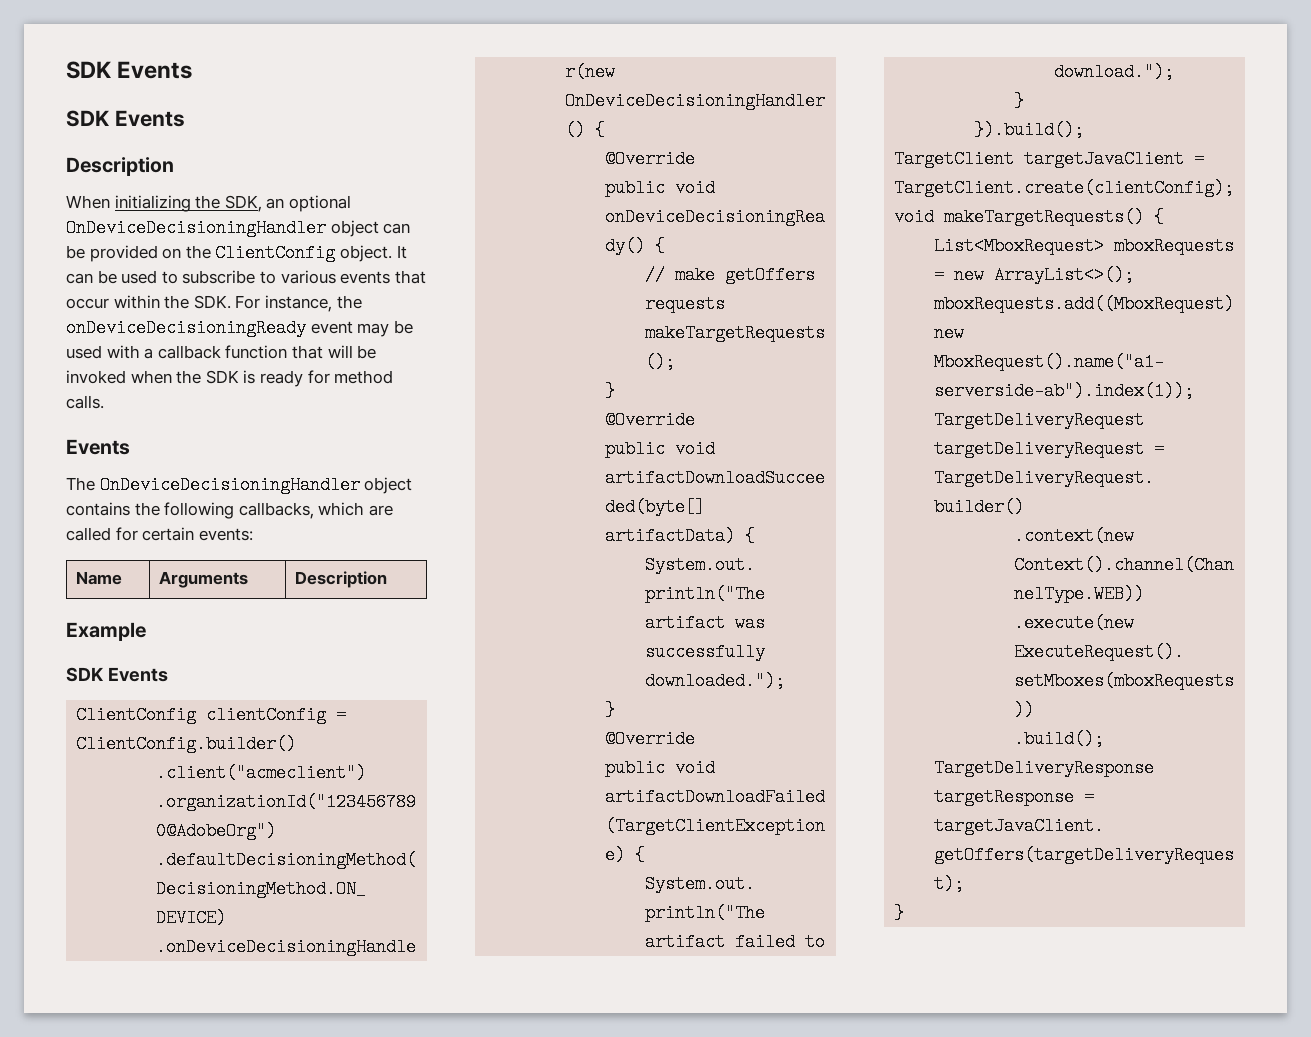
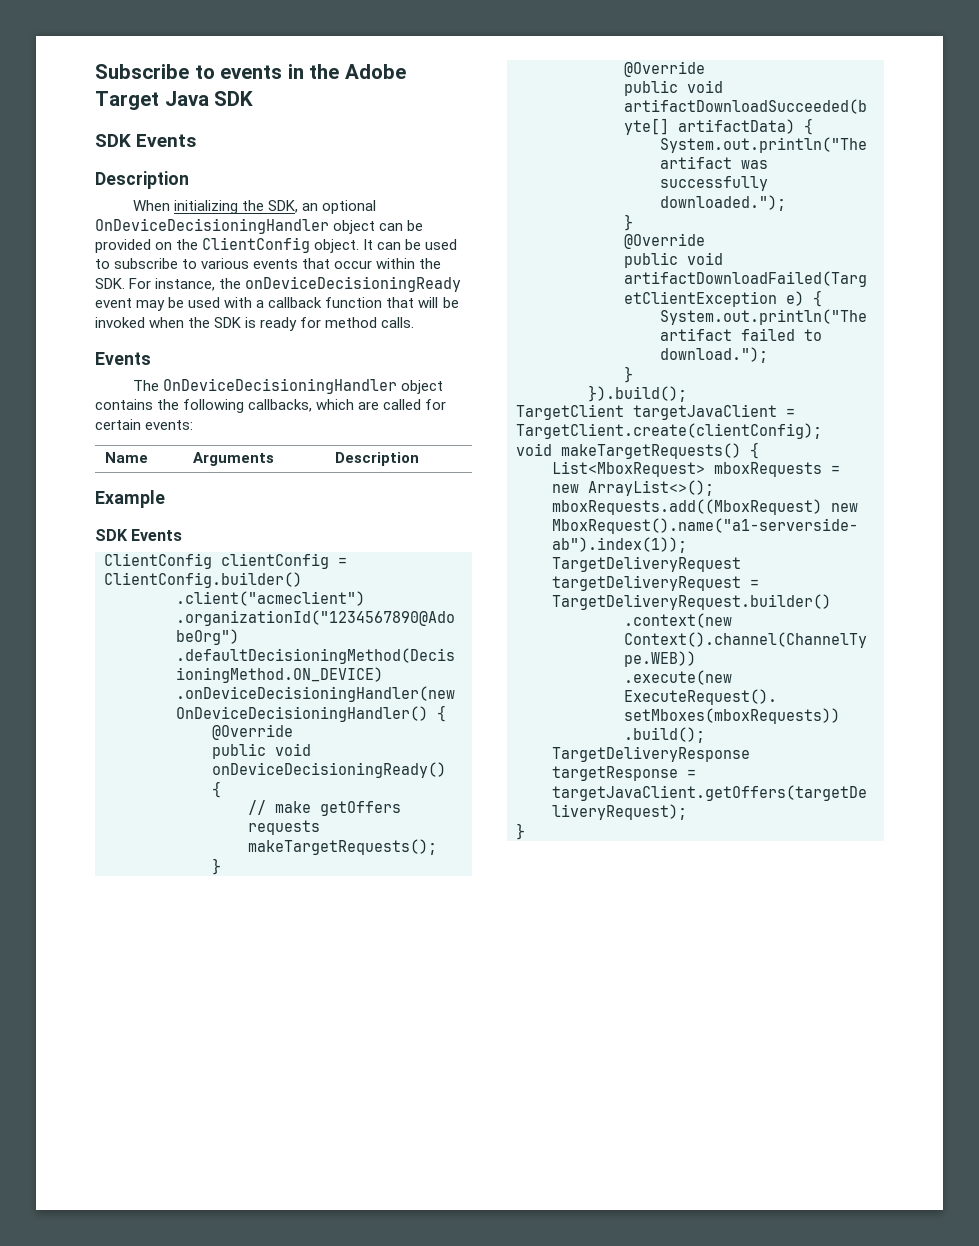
[66,61,193,79] SDK Events -> [95,64,406,79] [95,91,254,110] Subscribe to events in the Adobe Target Java SDK

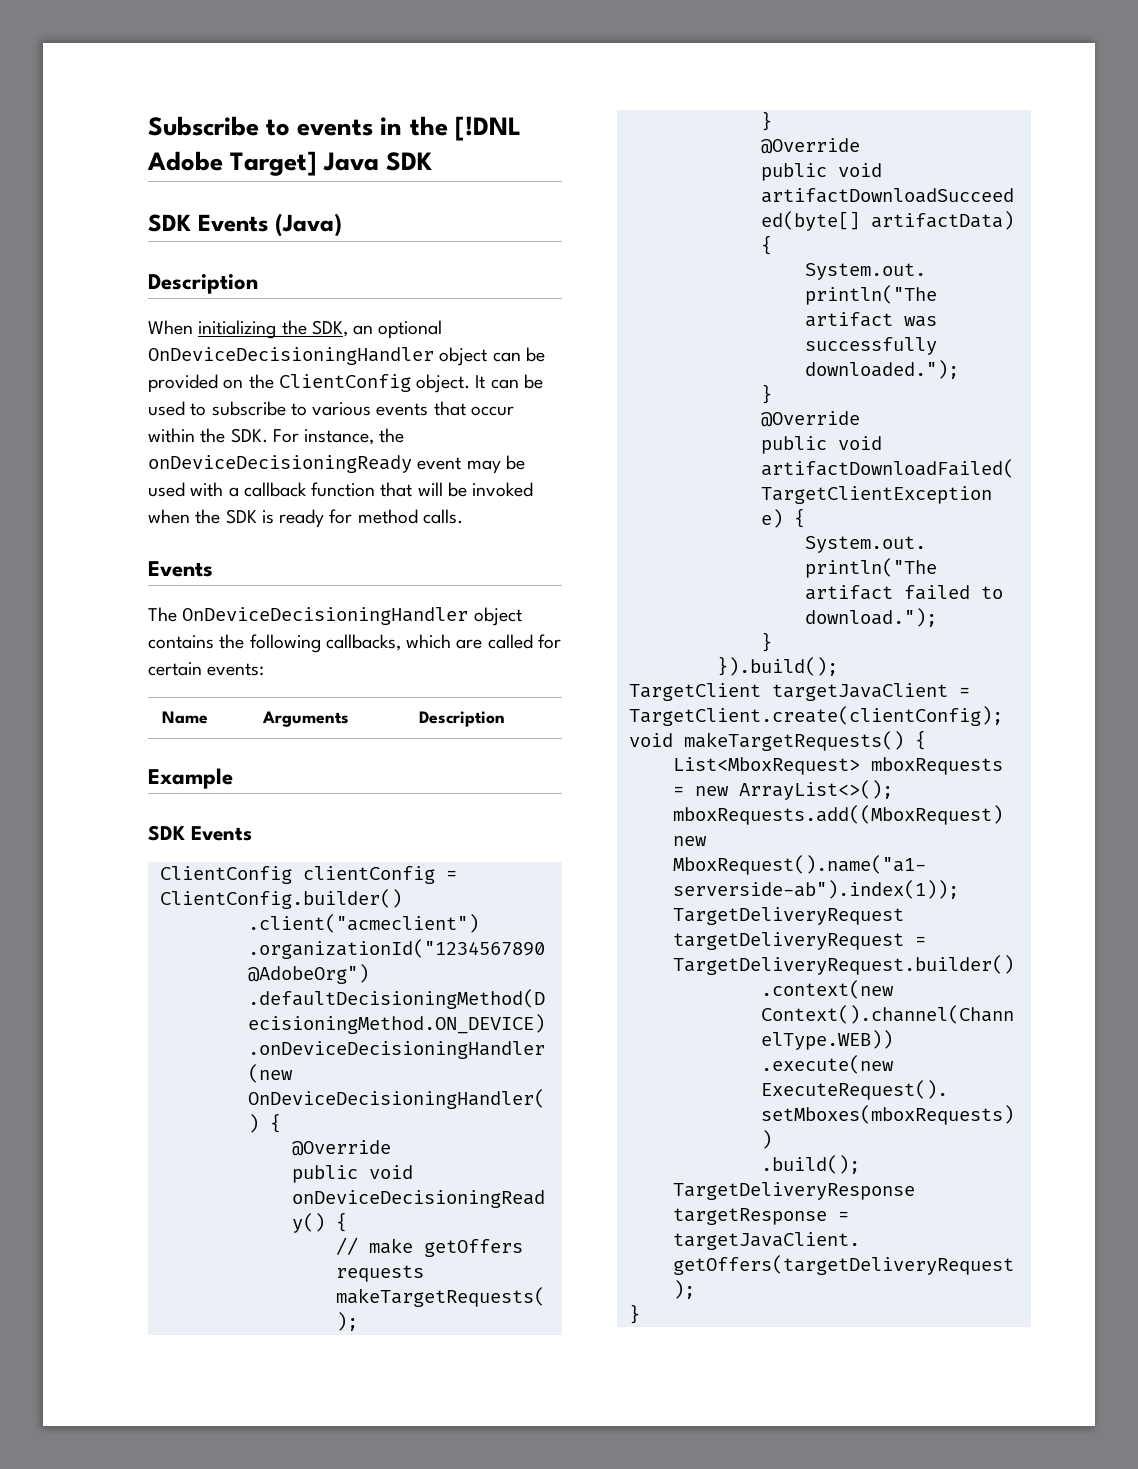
[344,64,406,79] [95,91,159,110] Adobe Target -> [454,116,521,141] [147,151,318,176] [!DNL Adobe Target]
(197, 140) none -> [275,213,343,237] (Java)

